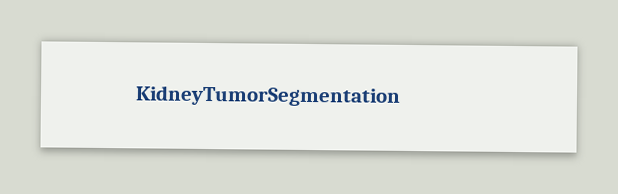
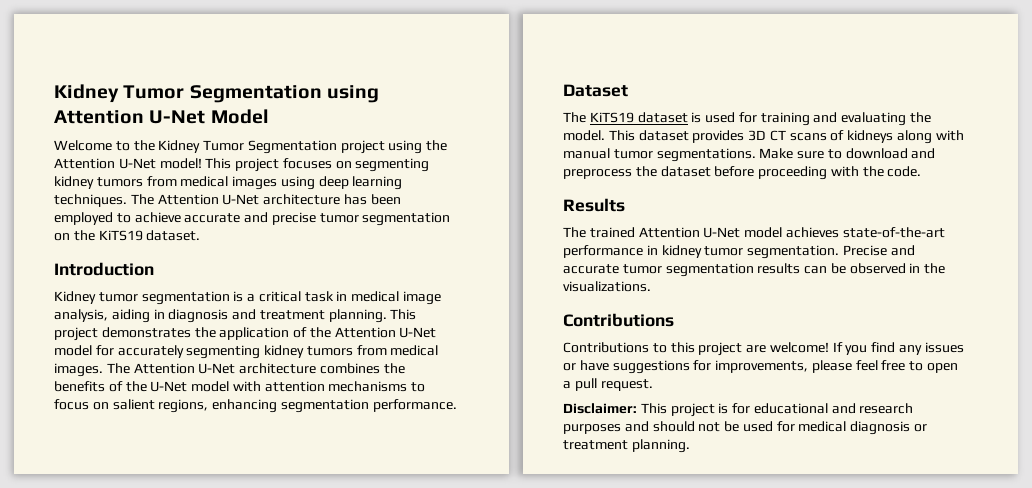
[135,85,401,107] KidneyTumorSegmentation -> [54,84,379,103] [54,109,269,124] [54,140,448,154] [54,158,430,172] [54,176,403,190] [54,194,401,207] [54,212,451,226] [54,230,201,241] [54,262,154,276] [54,291,442,305] [54,309,417,323] [54,327,437,341] [54,345,439,359] [54,363,405,377] [54,381,426,392] [54,399,457,413] [563,84,628,97] [563,112,932,126] [563,130,964,144] [563,148,936,162] [563,166,922,180] [563,198,625,212] [563,227,945,238] [563,245,915,259] [563,263,946,277] [563,281,651,292] [563,313,674,327] [563,342,964,356] [563,360,959,374] [563,378,653,391] [563,403,914,417] [563,421,928,435] [563,439,690,453] Kidney Tumor Segmentation using Attention U-Net Model // Welcome to the Kidney Tumor Segmentation project using the Attention U-Net model! This project focuses on segmenting kidney tumors from medical images using deep learning techniques. The Attention U-Net architecture has been employed to achieve accurate and precise tumor segmentation on the KiTS19 dataset. // Introduction // Kidney tumor segmentation is a critical task in medical image analysis, aiding in diagnosis and treatment planning. This project demonstrates the application of the Attention U-Net model for accurately segmenting kidney tumors from medical images. The Attention U-Net architecture combines the benefits of the U-Net model with attention mechanisms to focus on salient regions, enhancing segmentation performance. // Dataset // The KiTS19 dataset is used for training and evaluating the model. This dataset provides 3D CT scans of kidneys along with manual tumor segmentations. Make sure to download and preprocess the dataset before proceeding with the code. // Results // The trained Attention U-Net model achieves state-of-the-art performance in kidney tumor segmentation. Precise and accurate tumor segmentation results can be observed in the visualizations. // Contributions // Contributions to this project are welcome! If you find any issues or have suggestions for improvements, please feel free to open a pull request. // Disclaimer: This project is for educational and research purposes and should not be used for medical diagnosis or treatment planning.

